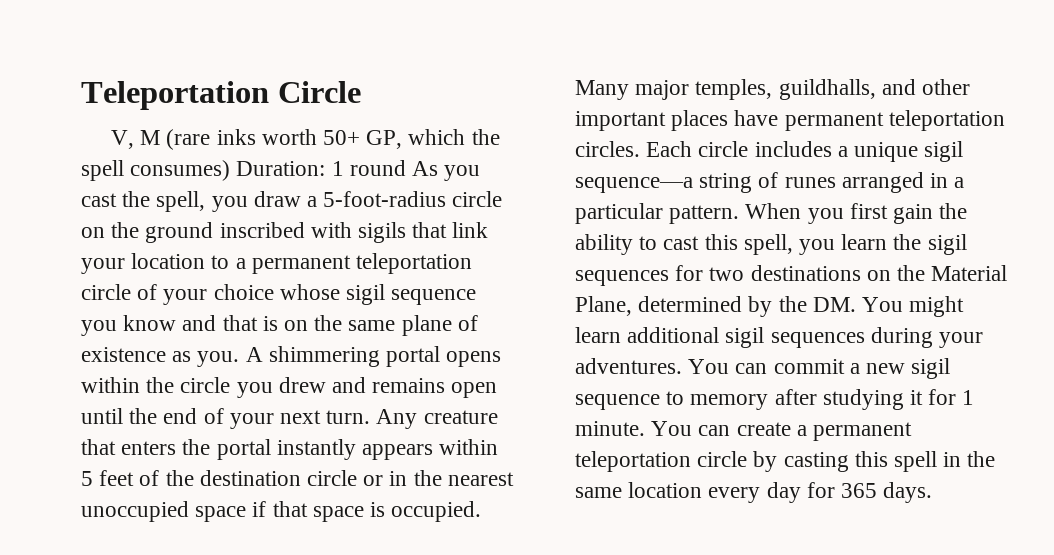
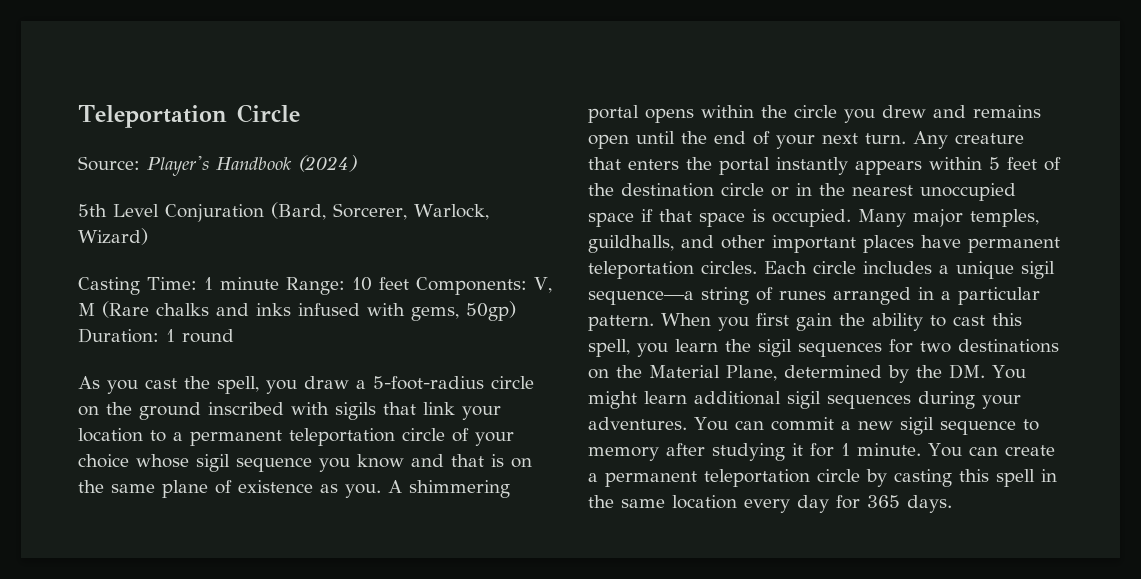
[111,129,500,150] [81,160,231,181] V, M (rare inks worth 50+ GP, which the spell consumes) -> [78,155,357,176] [78,202,489,222] [78,228,148,245] [78,277,552,295] [78,301,516,321] Source: Player's Handbook (2024) // 5th Level Conjuration (Bard, Sorcerer, Warlock, Wizard) // Casting Time: 1 minute Range: 10 feet Components: V, M (Rare chalks and inks infused with gems, 50gp)
(406, 168) none -> (234, 336) //

